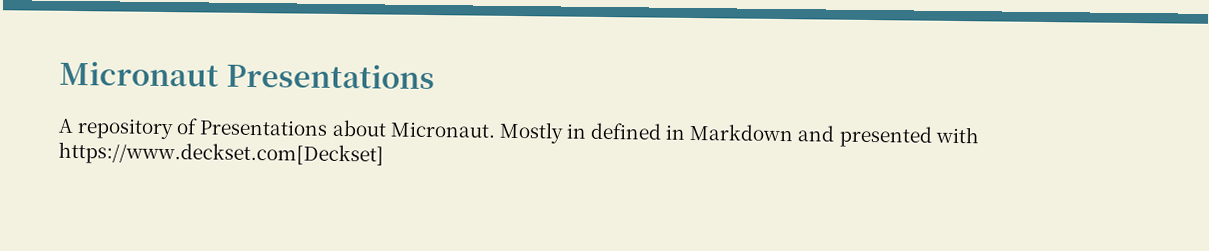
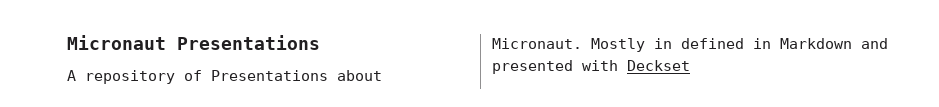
[58,141,384,167] https://www.deckset.com[Deckset] -> [627,60,690,71] Deckset

